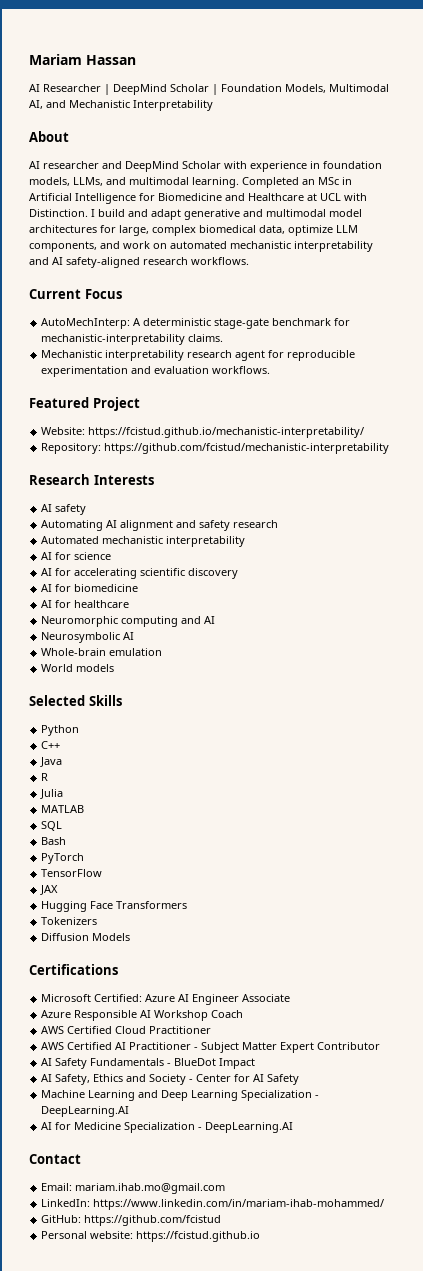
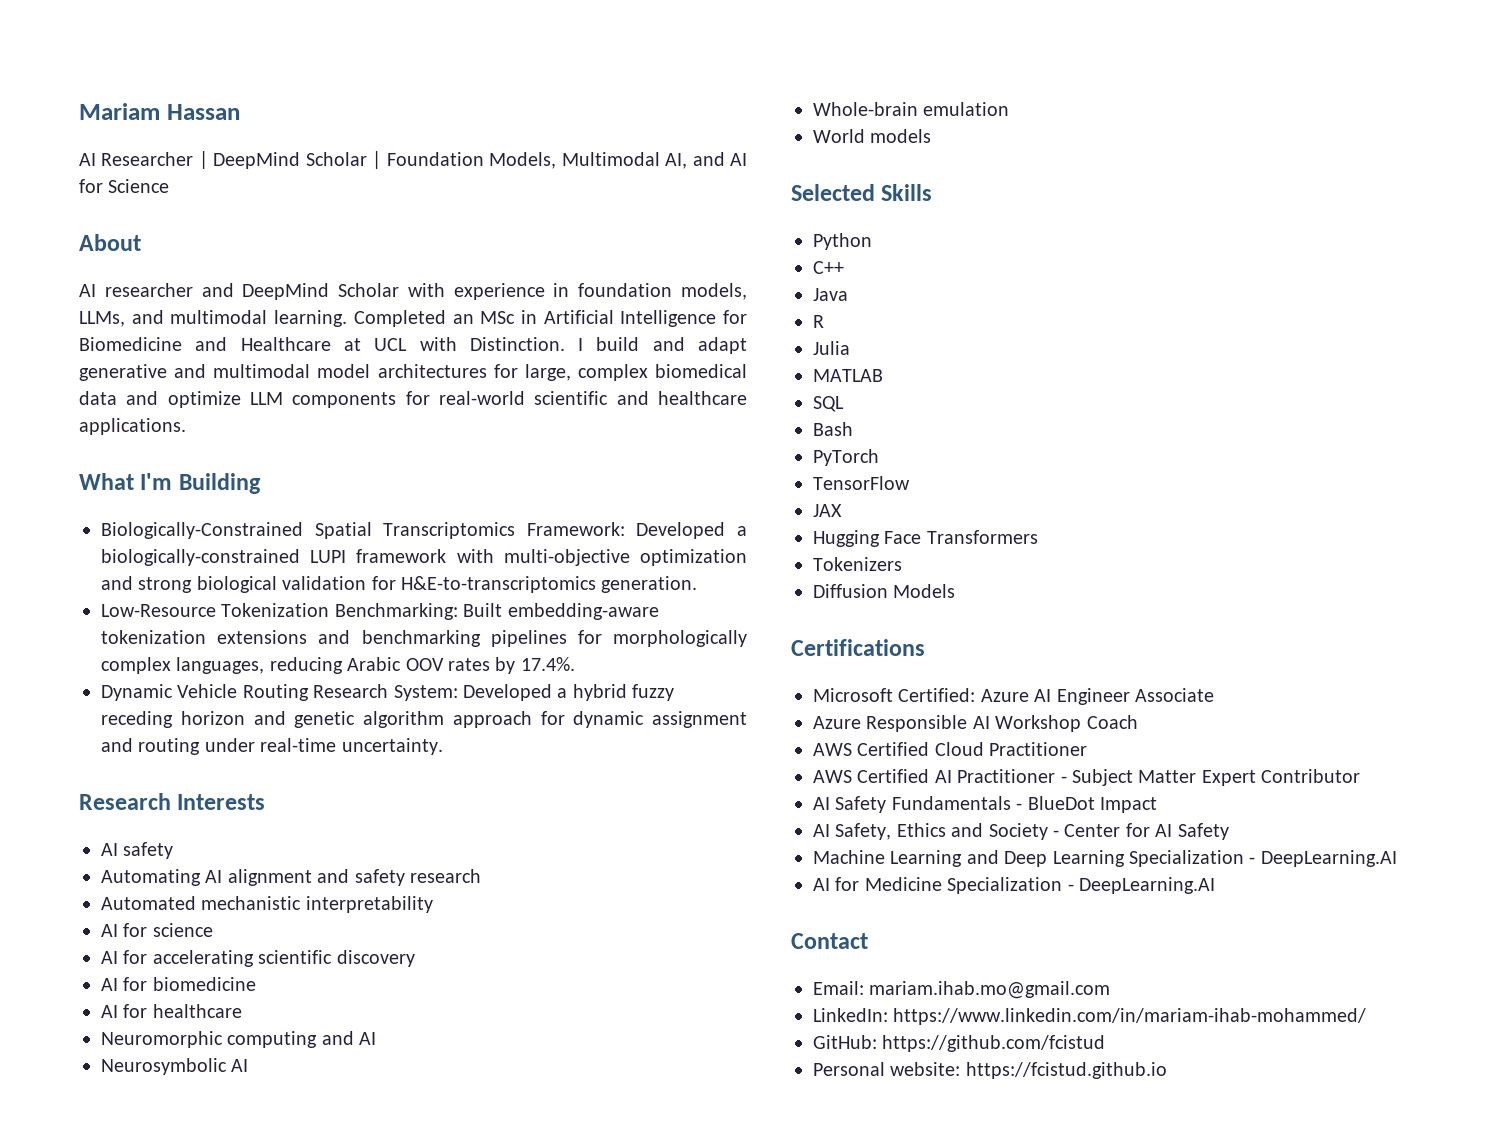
[69,100,213,111] Mechanistic Interpretability -> [730,153,748,166] [79,179,170,193] AI for Science
[259,225,358,236] [29,241,373,252] [29,257,249,268] [29,289,122,299] [41,318,351,329] [41,334,224,345] [41,350,356,361] [41,366,271,377] [29,397,140,411] [41,427,365,438] [41,443,390,454] data, optimize LLM components, and work on automated mechanistic interpretability and AI safety-aligned research workflows. // Current Focus // AutoMechInterp: A deterministic stage-gate benchmark for mechanistic-interpretability claims. // Mechanistic interpretability research agent for reproducible experimentation and evaluation workflows. // Featured Project // Website: https://fcistud.github.io/mechanistic-interpretability/ // Repository: https://github.com/fcistud/mechanistic-interpretability -> [79,391,747,408] [79,418,186,435] [79,473,261,494] [101,522,748,539] [101,549,747,566] [101,576,698,593] [101,603,659,620] [101,630,748,647] [101,657,575,674] [101,684,675,701] [101,711,747,728] [101,738,443,755] data and optimize LLM components for real-world scientific and healthcare applications. // What I'm Building // Biologically-Constrained Spatial Transcriptomics Framework: Developed a biologically-constrained LUPI framework with multi-objective optimization and strong biological validation for H&E-to-transcriptomics generation. // Low-Resource Tokenization Benchmarking: Built embedding-aware tokenization extensions and benchmarking pipelines for morphologically complex languages, reducing Arabic OOV rates by 17.4%. // Dynamic Vehicle Routing Research System: Developed a hybrid fuzzy receding horizon and genetic algorithm approach for dynamic assignment and routing under real-time uncertainty.

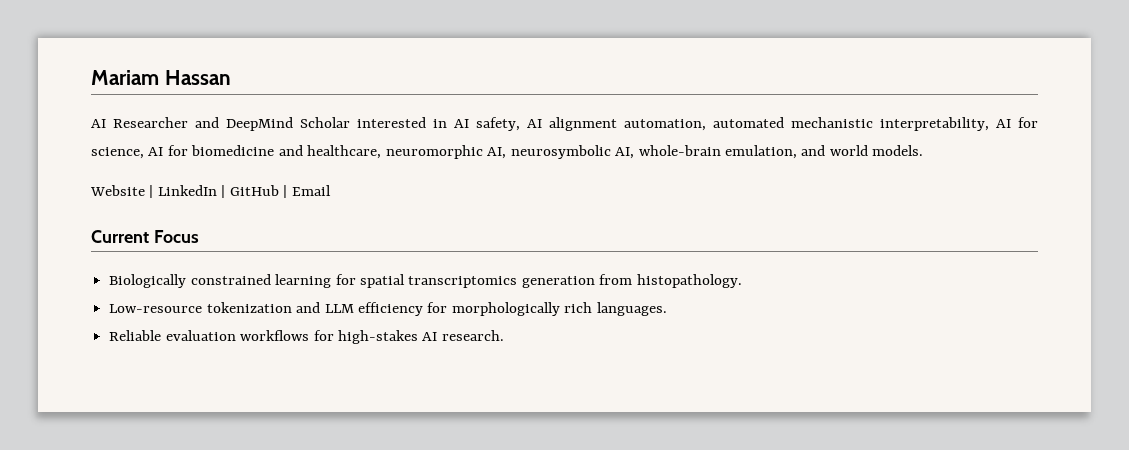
[198,151,748,169] [79,179,170,193] [79,234,141,251] [79,283,747,300] [79,310,747,327] [79,337,747,354] [79,364,747,381] [79,391,747,408] [79,418,186,435] [79,473,261,494] [101,522,748,539] [101,549,747,566] [101,576,698,593] [101,603,659,620] [101,630,748,647] [101,657,575,674] [101,684,675,701] [101,711,747,728] [101,738,443,755] [79,793,266,810] [101,842,174,859] [101,869,481,886] [101,896,433,913] [101,923,213,937] [101,950,415,967] [101,977,256,991] [101,1004,242,1018] [101,1031,377,1048] [101,1058,249,1075] [813,102,1010,116] [813,129,932,143] [791,184,933,201] [813,233,872,250] [813,261,844,274] [813,288,848,301] [813,315,824,328] [813,341,850,355] [813,369,883,382] [813,396,844,412] [813,422,853,436] [813,449,879,466] [813,476,910,490] [813,504,842,517] [813,530,1038,547] [813,557,902,571] [813,584,956,598] [791,639,925,656] [813,688,1214,705] [813,715,1138,732] [813,742,1088,756] [813,769,1361,786] [813,796,1157,813] [813,823,1229,840] [813,850,1397,867] [813,877,1215,894] [791,933,868,949] [813,981,1111,999] [813,1008,1367,1025] [813,1035,1106,1052] [813,1062,1167,1079] | DeepMind Scholar | Foundation Models, Multimodal AI, and AI for Science // About // AI researcher and DeepMind Scholar with experience in foundation models, LLMs, and multimodal learning. Completed an MSc in Artificial Intelligence for Biomedicine and Healthcare at UCL with Distinction. I build and adapt generative and multimodal model architectures for large, complex biomedical data and optimize LLM components for real-world scientific and healthcare applications. // What I'm Building // Biologically-Constrained Spatial Transcriptomics Framework: Developed a biologically-constrained LUPI framework with multi-objective optimization and strong biological validation for H&E-to-transcriptomics generation. // Low-Resource Tokenization Benchmarking: Built embedding-aware tokenization extensions and benchmarking pipelines for morphologically complex languages, reducing Arabic OOV rates by 17.4%. // Dynamic Vehicle Routing Research System: Developed a hybrid fuzzy receding horizon and genetic algorithm approach for dynamic assignment and routing under real-time uncertainty. // Research Interests // AI safety // Automating AI alignment and safety research // Automated mechanistic interpretability // AI for science // AI for accelerating scientific discovery // AI for biomedicine // AI for healthcare // Neuromorphic computing and AI // Neurosymbolic AI // Whole-brain emulation // World models // Selected Skills // Python // C++ // Java // R // Julia // MATLAB // SQL // Bash // PyTorch // TensorFlow // JAX // Hugging Face Transformers // Tokenizers // Diffusion Models // Certifications // Microsoft Certified: Azure AI Engineer Associate // Azure Responsible AI Workshop Coach // AWS Certified Cloud Practitioner // AWS Certified AI Practitioner - Subject Matter Expert Contributor // AI Safety Fundamentals - BlueDot Impact // AI Safety, Ethics and Society - Center for AI Safety // Machine Learning and Deep Learning Specialization - DeepLearning.AI // AI for Medicine Specialization - DeepLearning.AI // Contact // Email: mariam.ihab.mo@gmail.com // LinkedIn: https://www.linkedin.com/in/mariam-ihab-mohammed/ // GitHub: https://github.com/fcistud // Personal website: https://fcistud.github.io -> [195,117,1038,131] [91,145,924,159] [90,185,331,198] [91,230,199,243] [109,274,742,288] [109,302,667,316] [109,330,504,344] and DeepMind Scholar interested in AI safety, AI alignment automation, automated mechanistic interpretability, AI for science, AI for biomedicine and healthcare, neuromorphic AI, neurosymbolic AI, whole-brain emulation, and world models. // Website | LinkedIn | GitHub | Email // Current Focus // Biologically constrained learning for spatial transcriptomics generation from histopathology. // Low-resource tokenization and LLM efficiency for morphologically rich languages. // Reliable evaluation workflows for high-stakes AI research.

